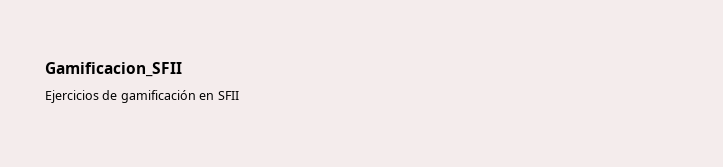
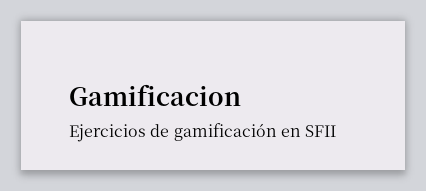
[45,62,182,77] Gamificacion_SFII -> [69,84,241,106] Gamificacion

